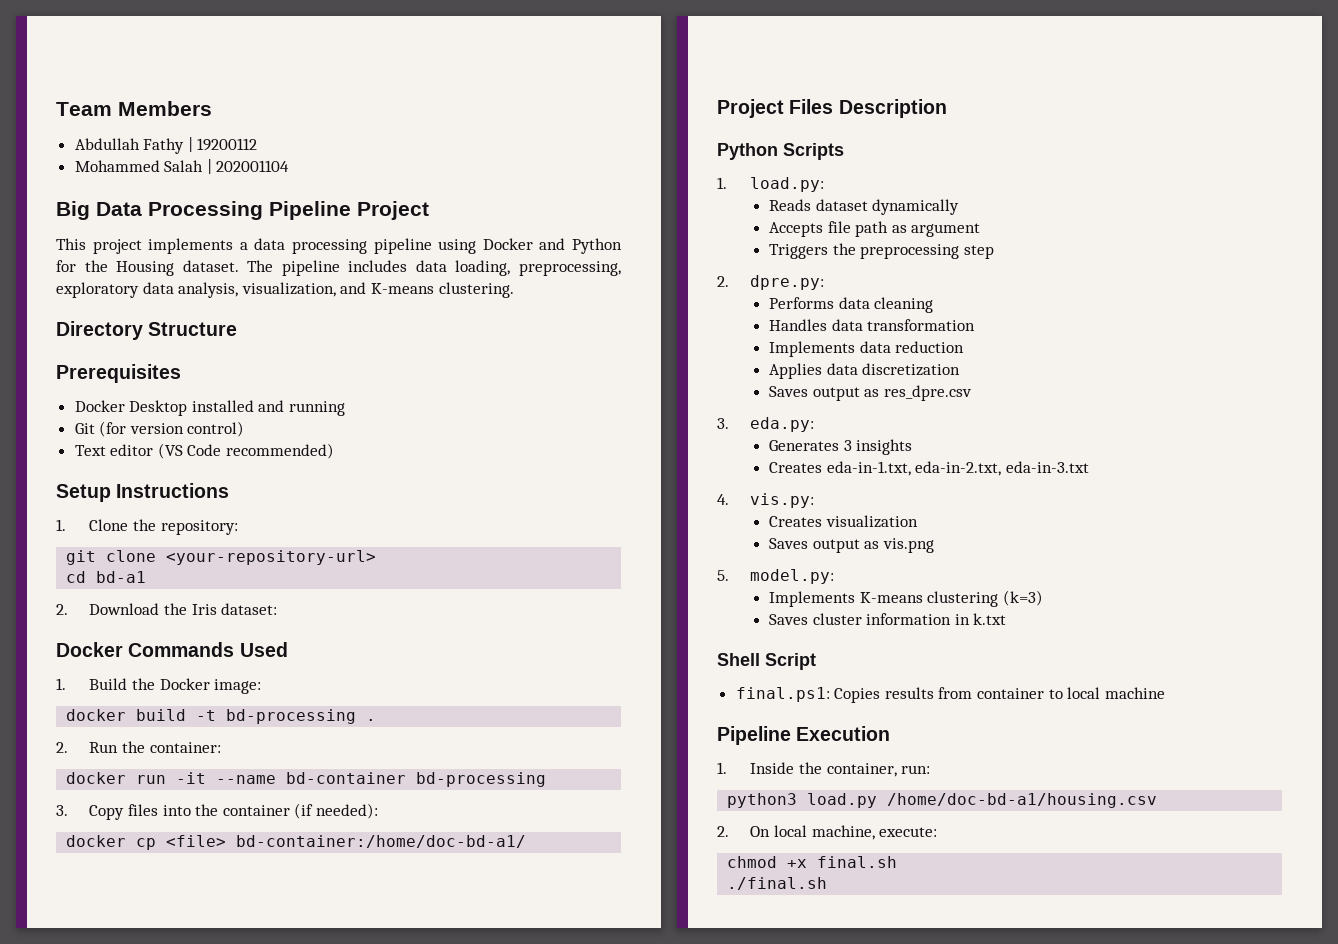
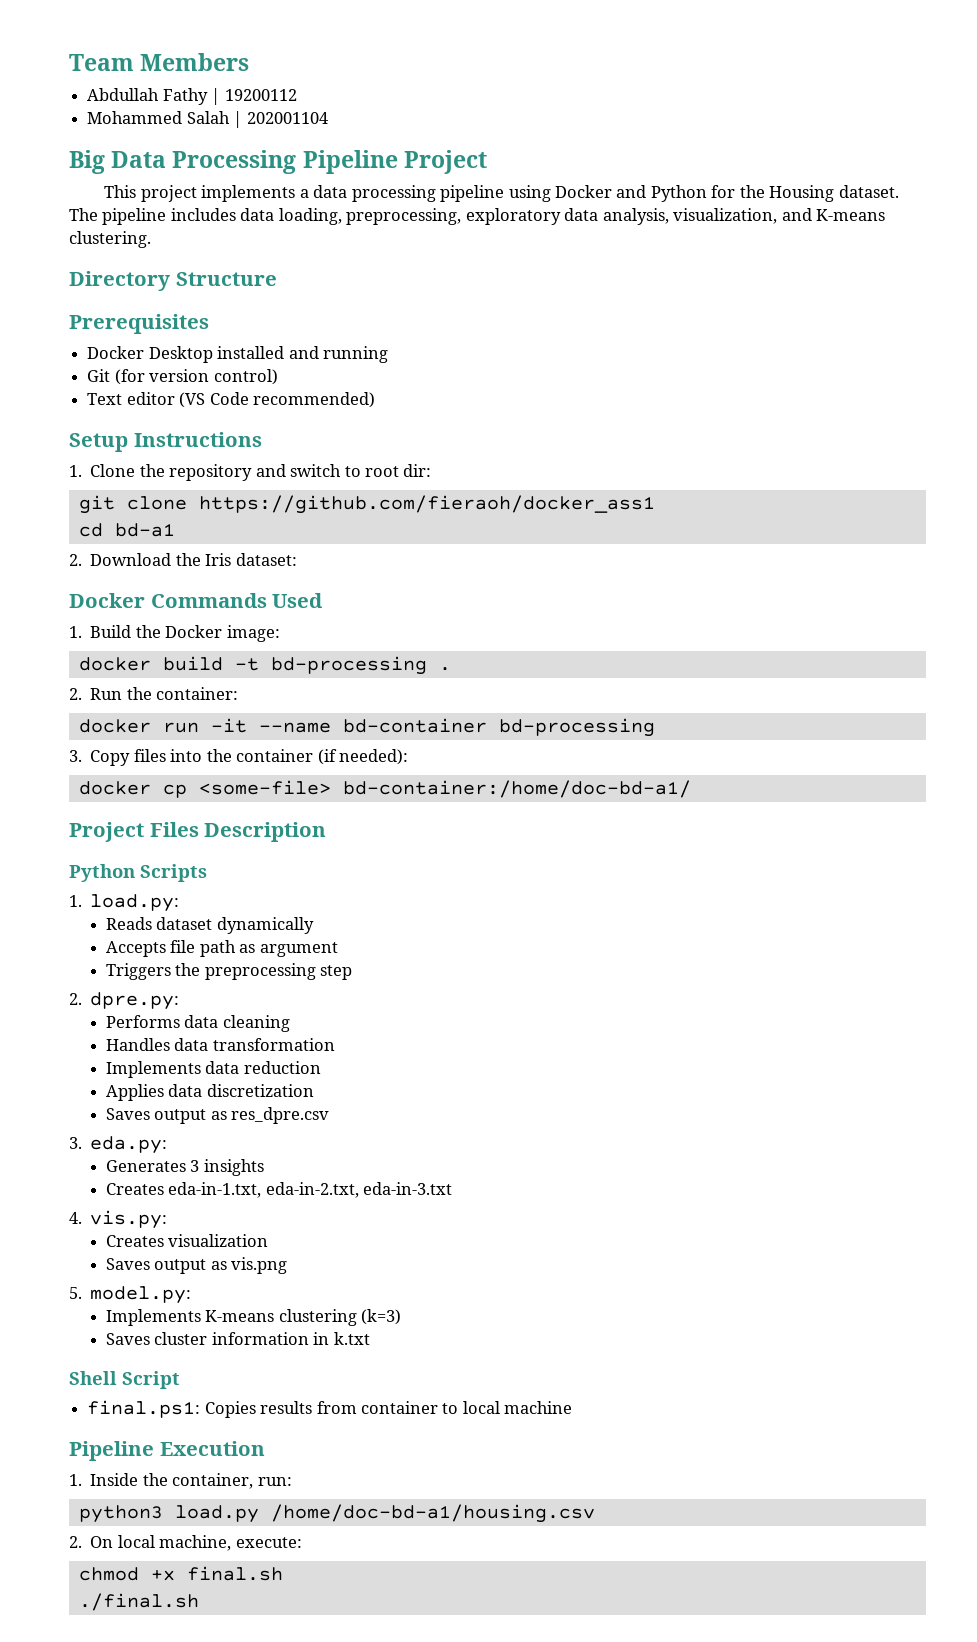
[160,520,238,535] repository: -> [169,464,432,481] repository and switch to root dir:
[166,550,377,565] <your-repository-url> -> [198,495,655,514] https://github.com/fieraoh/docker_ass1
[166,835,227,847] <file> -> [198,780,331,795] <some-file>

